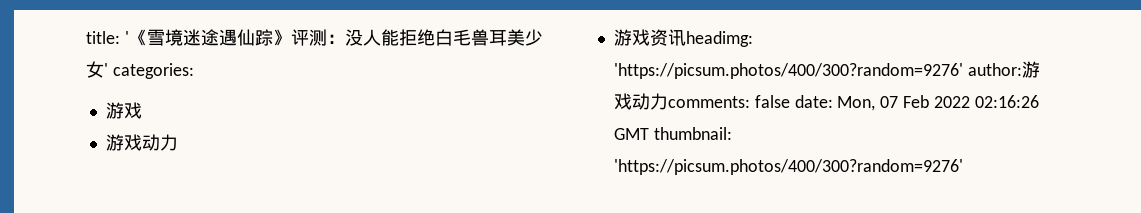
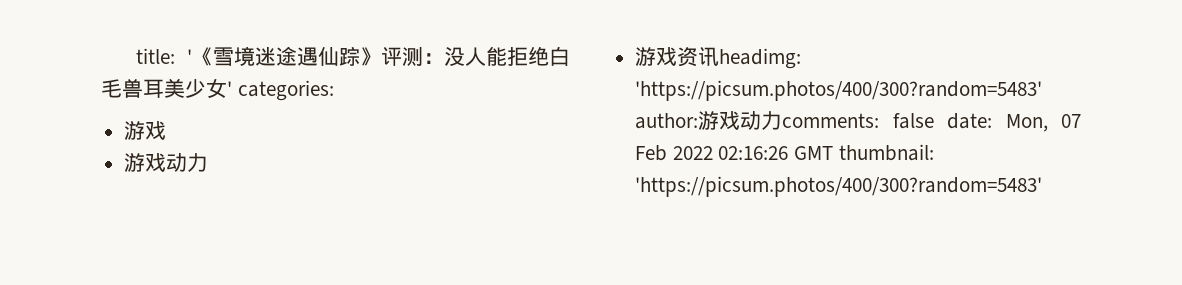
[613,63,963,79] 'https://picsum.photos/400/300?random=9276' -> [635,80,1043,101] 'https://picsum.photos/400/300?random=5483'
[613,159,963,175] 'https://picsum.photos/400/300?random=9276' -> [635,176,1043,197] 'https://picsum.photos/400/300?random=5483'

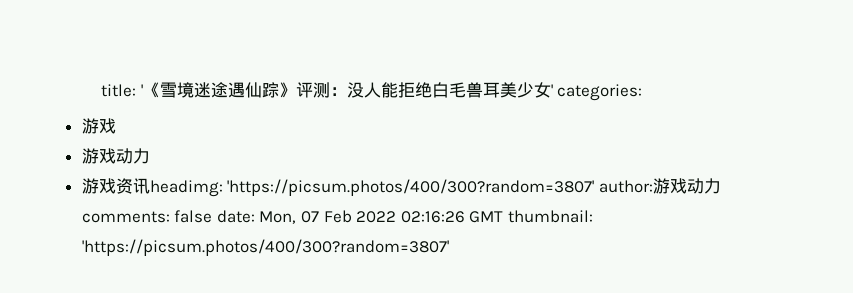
[635,80,1043,101] 'https://picsum.photos/400/300?random=5483' -> [227,179,595,196] 'https://picsum.photos/400/300?random=3807'
[635,176,1043,197] 'https://picsum.photos/400/300?random=5483' -> [81,239,449,256] 'https://picsum.photos/400/300?random=3807'

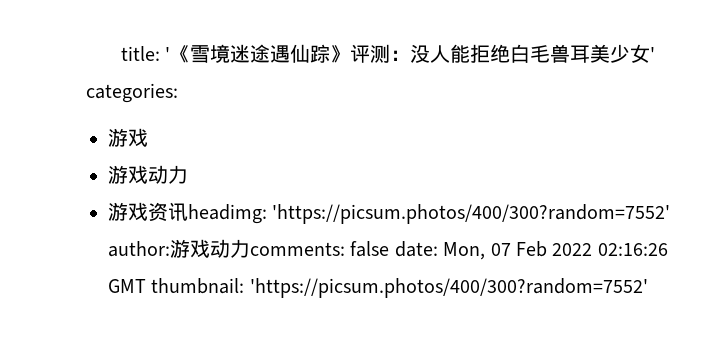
[227,179,595,196] 'https://picsum.photos/400/300?random=3807' -> [272,204,671,224] 'https://picsum.photos/400/300?random=7552'
[81,239,449,256] 'https://picsum.photos/400/300?random=3807' -> [249,278,648,298] 'https://picsum.photos/400/300?random=7552'

